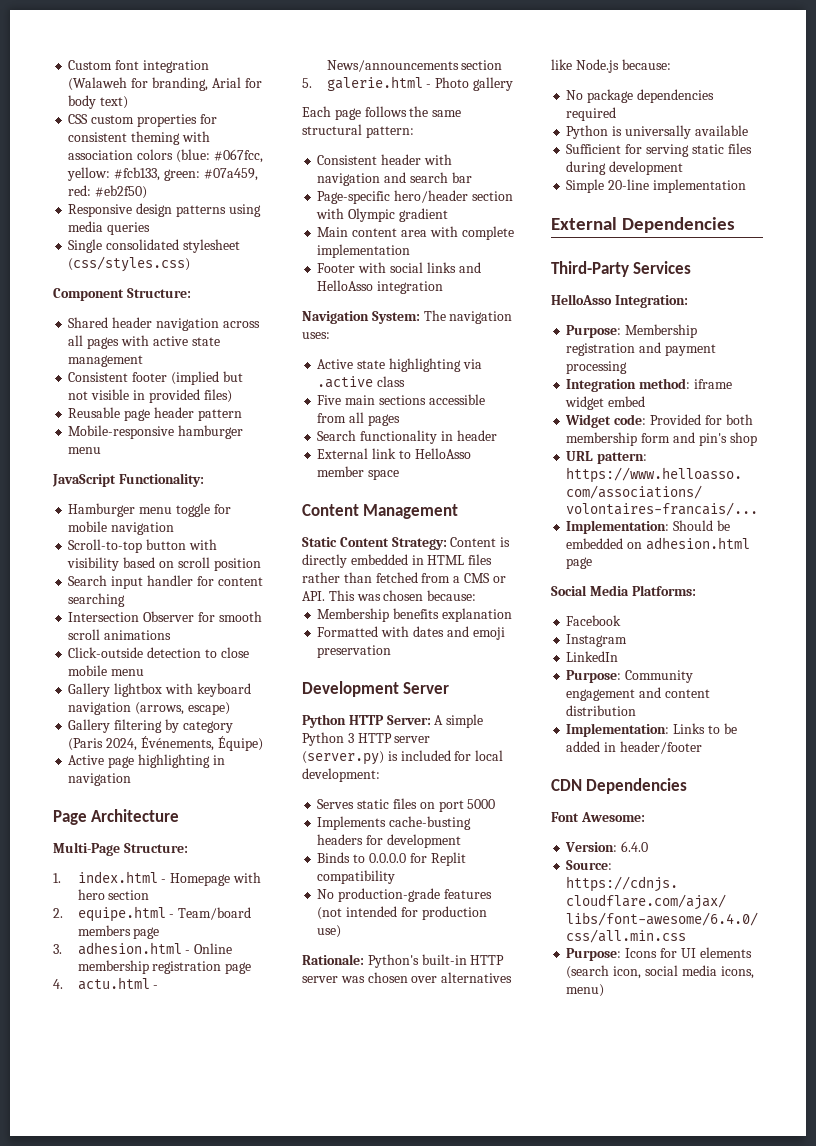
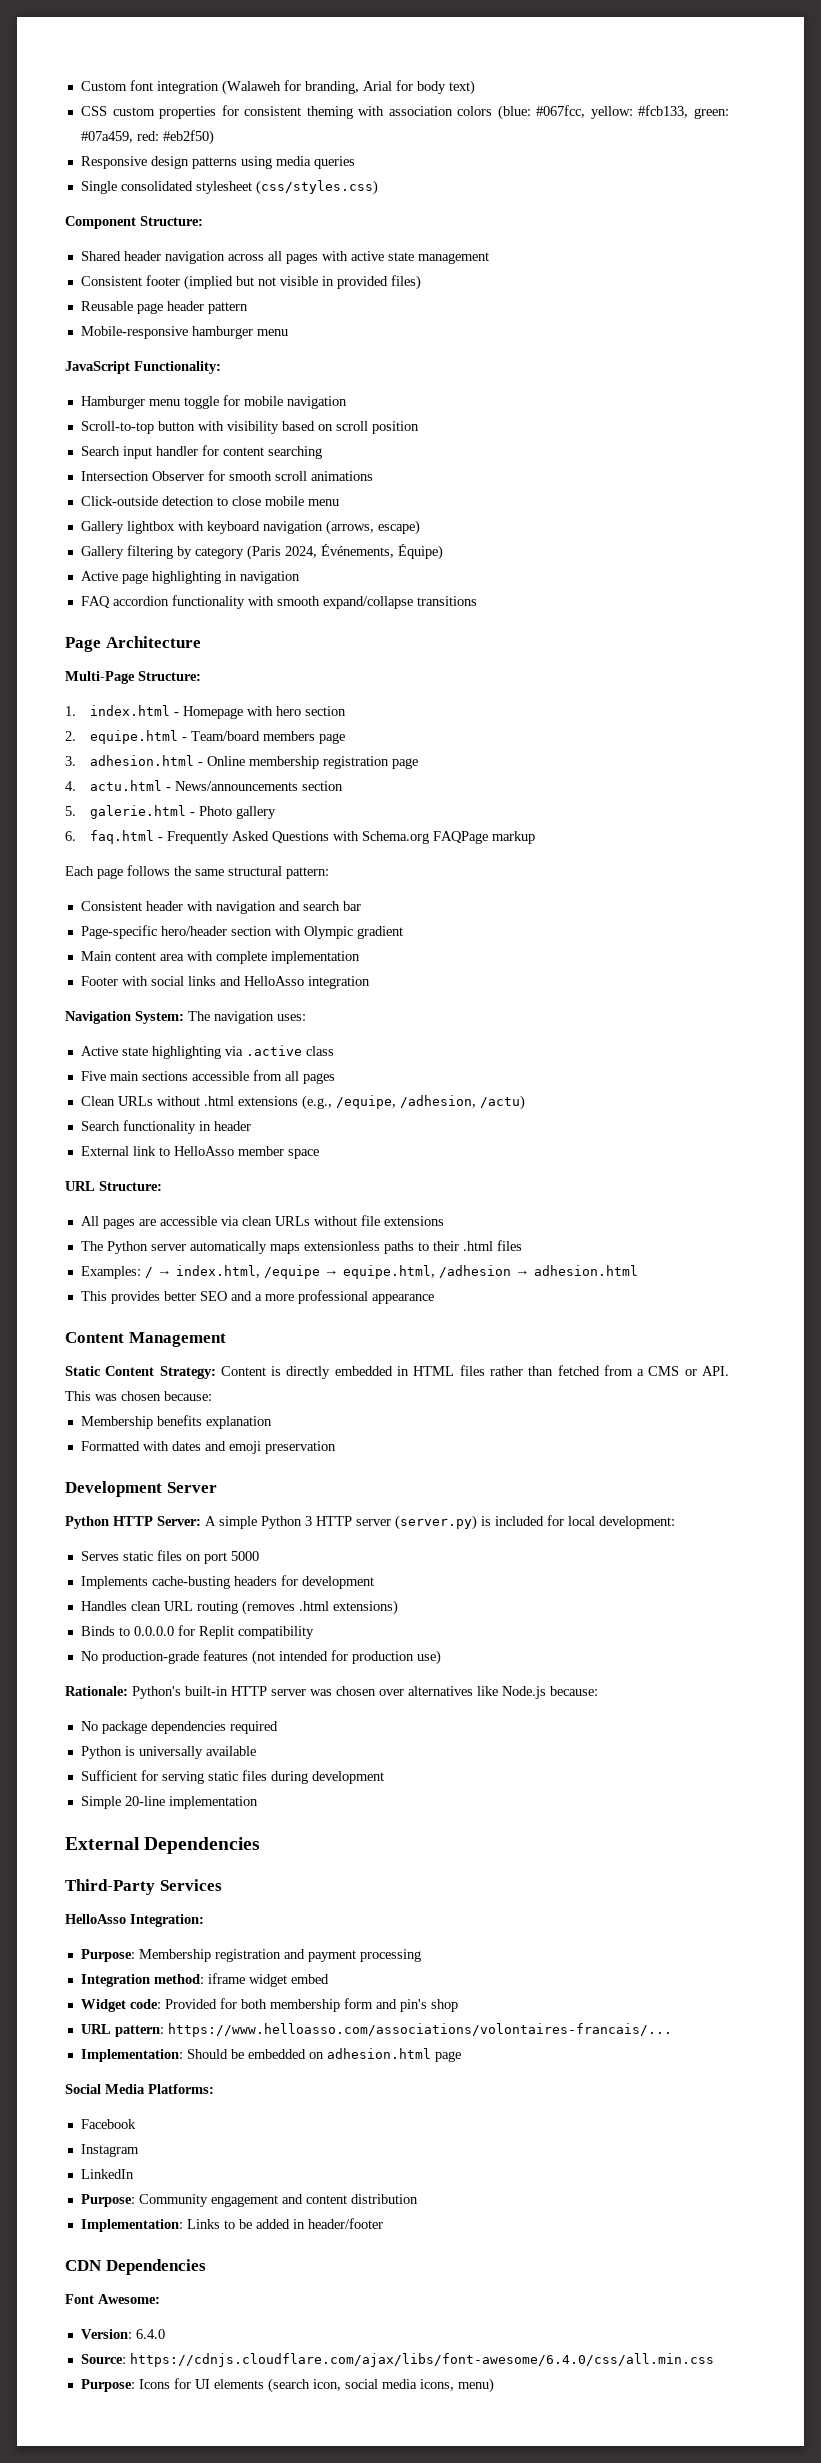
(132, 779) none -> [80,595,477,609] // FAQ accordion functionality with smooth expand/collapse transitions
(513, 84) none -> [65,830,536,844] // 6. faq.html - Frequently Asked Questions with Schema.org FAQPage markup
(400, 420) none -> [80,1095,525,1110] // Clean URLs without .html extensions (e.g., /equipe, /adhesion, /actu)
(400, 474) none -> [65,1181,162,1191] [80,1215,444,1229] [80,1240,522,1254] [80,1265,638,1279] [80,1290,434,1304] // URL Structure: // All pages are accessible via clean URLs without file extensions // The Python server automatically maps extensionless paths to their .html files // Examples: / → index.html, /equipe → equipe.html, /adhesion → adhesion.html // This provides better SEO and a more professional appearance
(461, 841) none -> [80,1600,398,1615] // Handles clean URL routing (removes .html extensions)

